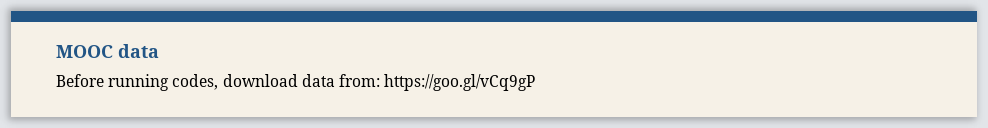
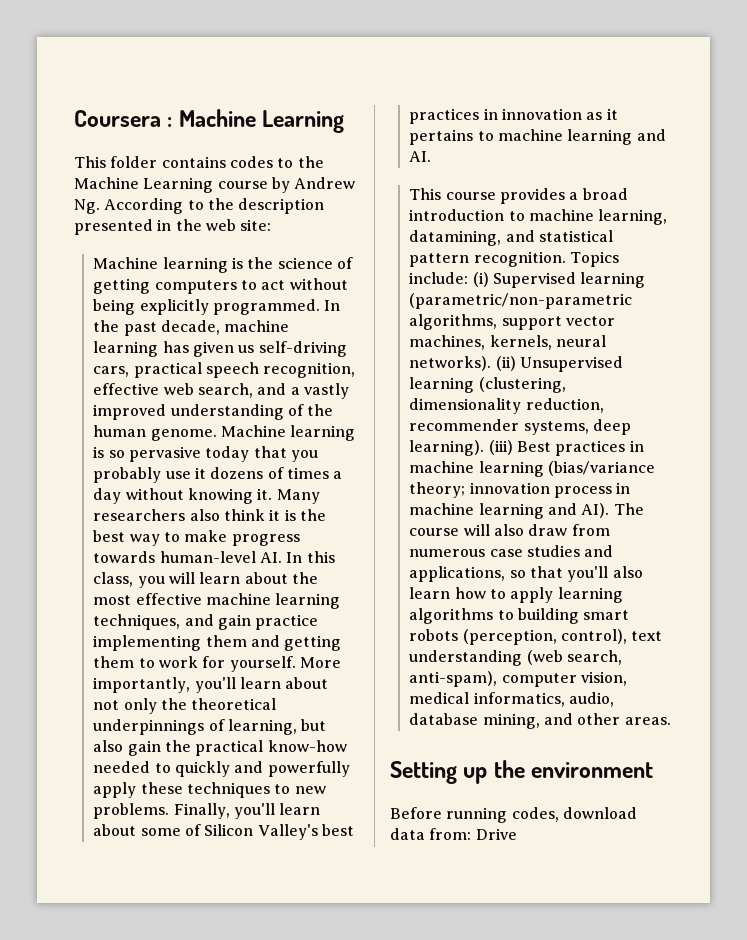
[56,44,159,58] MOOC data -> [74,109,345,133] [74,156,324,168] [74,177,356,193] [74,198,325,214] [74,219,272,235] [93,257,353,273] [93,278,348,294] [93,299,341,315] [93,320,290,336] [93,341,347,357] [93,362,356,378] [93,383,349,399] [93,404,334,420] [93,425,356,441] [93,446,318,462] [93,467,343,483] [93,488,320,504] [93,509,326,521] [93,530,300,546] [93,551,335,563] [93,572,318,588] [93,593,341,609] [93,614,319,630] [93,635,342,651] [93,656,341,672] [93,677,329,693] [93,698,277,714] [93,719,327,735] [93,740,347,756] [93,761,350,777] [93,782,326,798] [93,803,321,819] [93,824,354,840] [409,108,618,124] [409,129,666,145] [409,151,432,162] [409,188,628,204] [409,209,668,225] [409,230,613,246] [409,251,619,267] [409,272,646,288] [409,293,633,309] [409,314,615,330] [409,335,606,350] [409,356,623,372] [409,377,566,393] [409,398,604,414] [409,419,631,435] [409,440,644,456] [409,461,655,477] [409,482,631,498] [409,503,644,519] [409,524,610,536] [409,545,614,557] [409,566,643,582] [409,587,623,603] [409,608,630,624] [409,629,663,645] [409,650,622,666] [409,671,627,687] [409,692,614,707] [409,713,671,729] [390,760,654,784] Coursera : Machine Learning // This folder contains codes to the Machine Learning course by Andrew Ng. According to the description presented in the web site: // Machine learning is the science of getting computers to act without being explicitly programmed. In the past decade, machine learning has given us self-driving cars, practical speech recognition, effective web search, and a vastly improved understanding of the human genome. Machine learning is so pervasive today that you probably use it dozens of times a day without knowing it. Many researchers also think it is the best way to make progress towards human-level AI. In this class, you will learn about the most effective machine learning techniques, and gain practice implementing them and getting them to work for yourself. More importantly, you'll learn about not only the theoretical underpinnings of learning, but also gain the practical know-how needed to quickly and powerfully apply these techniques to new problems. Finally, you'll learn about some of Silicon Valley's best practices in innovation as it pertains to machine learning and AI. // This course provides a broad introduction to machine learning, datamining, and statistical pattern recognition. Topics include: (i) Supervised learning (parametric/non-parametric algorithms, support vector machines, kernels, neural networks). (ii) Unsupervised learning (clustering, dimensionality reduction, recommender systems, deep learning). (iii) Best practices in machine learning (bias/variance theory; innovation process in machine learning and AI). The course will also draw from numerous case studies and applications, so that you'll also learn how to apply learning algorithms to building smart robots (perception, control), text understanding (web search, anti-spam), computer vision, medical informatics, audio, database mining, and other areas. // Setting up the environment
[384,74,536,91] https://goo.gl/vCq9gP -> [475,828,517,840] Drive

